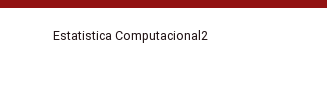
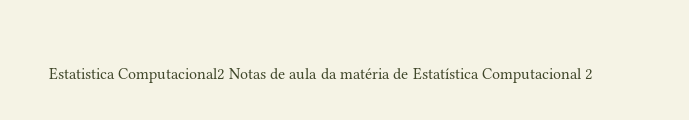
(209, 36) none -> [228,67,593,83] Notas de aula da matéria de Estatística Computacional 2

